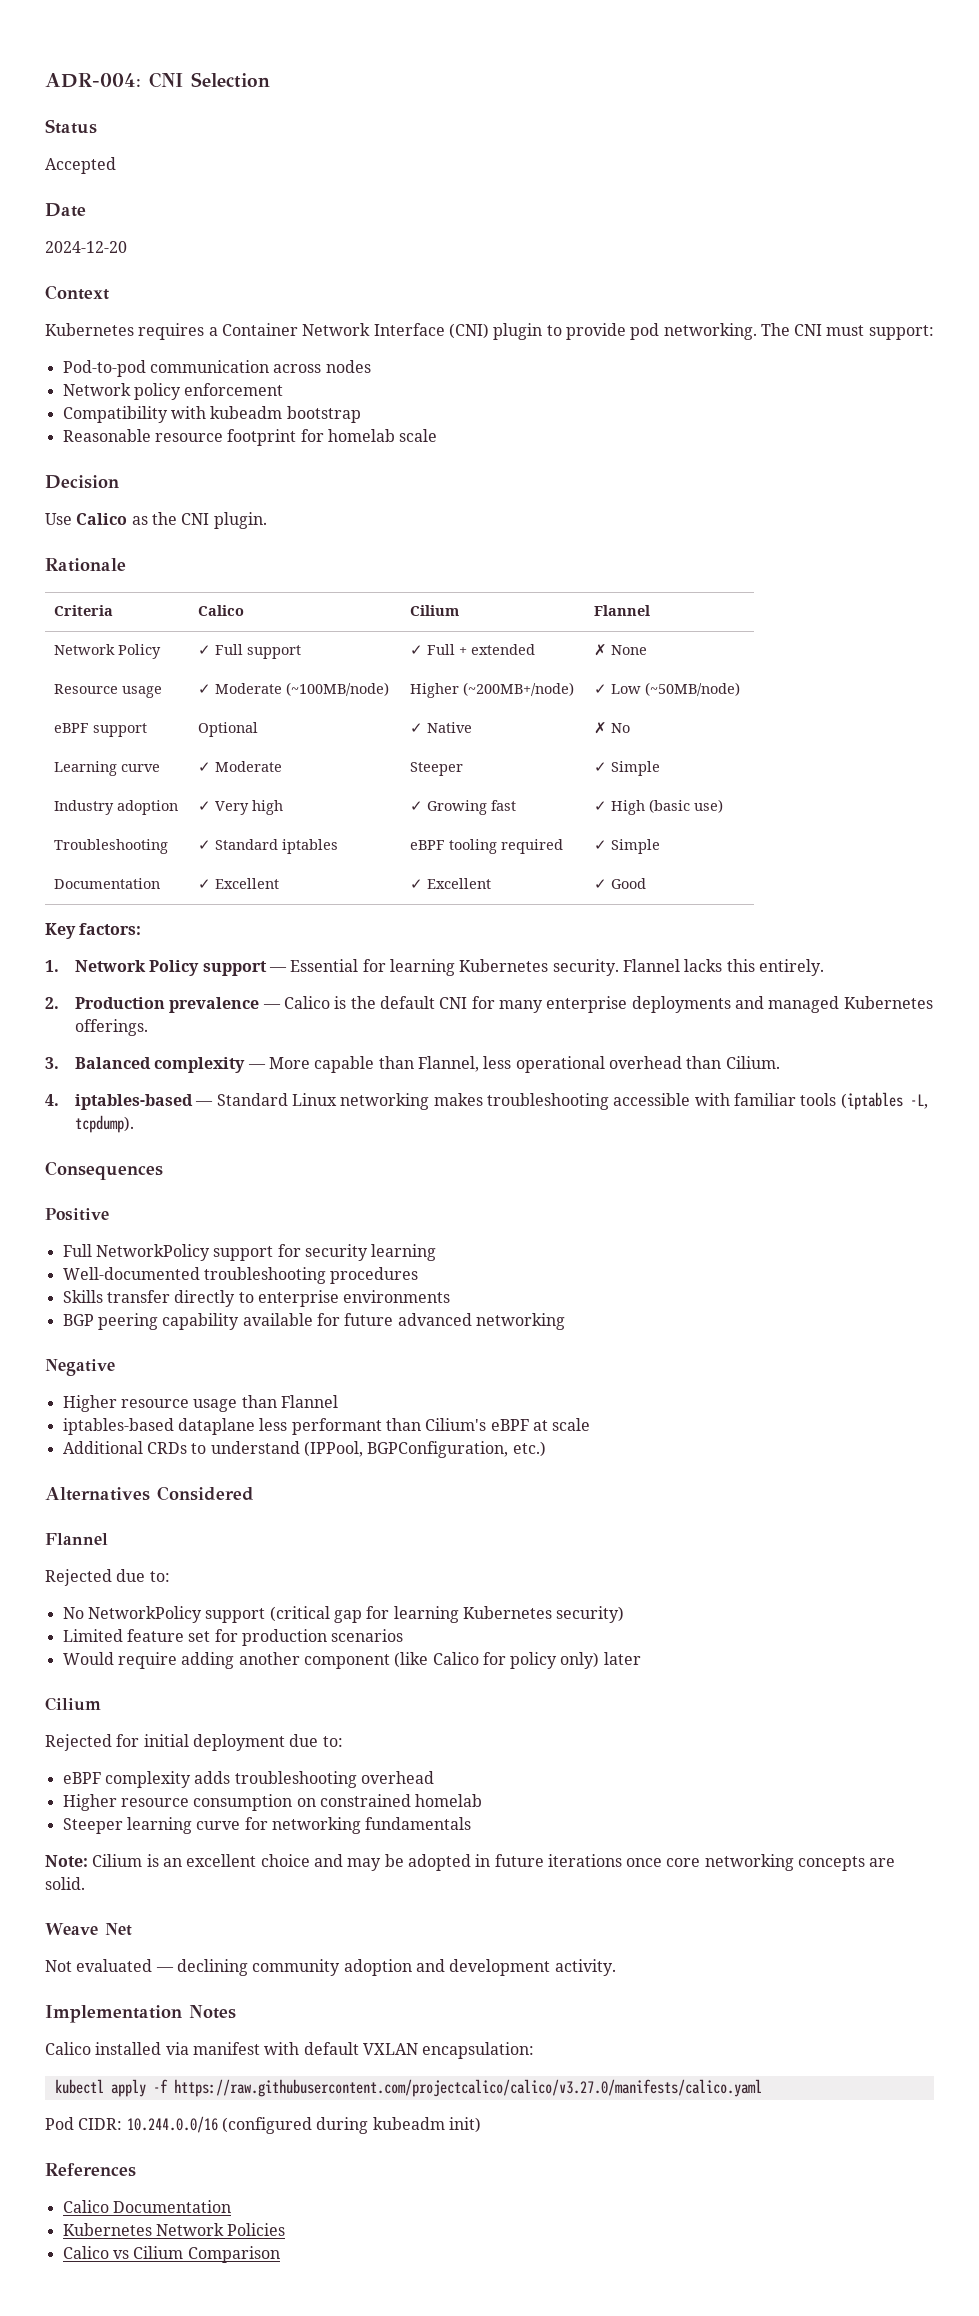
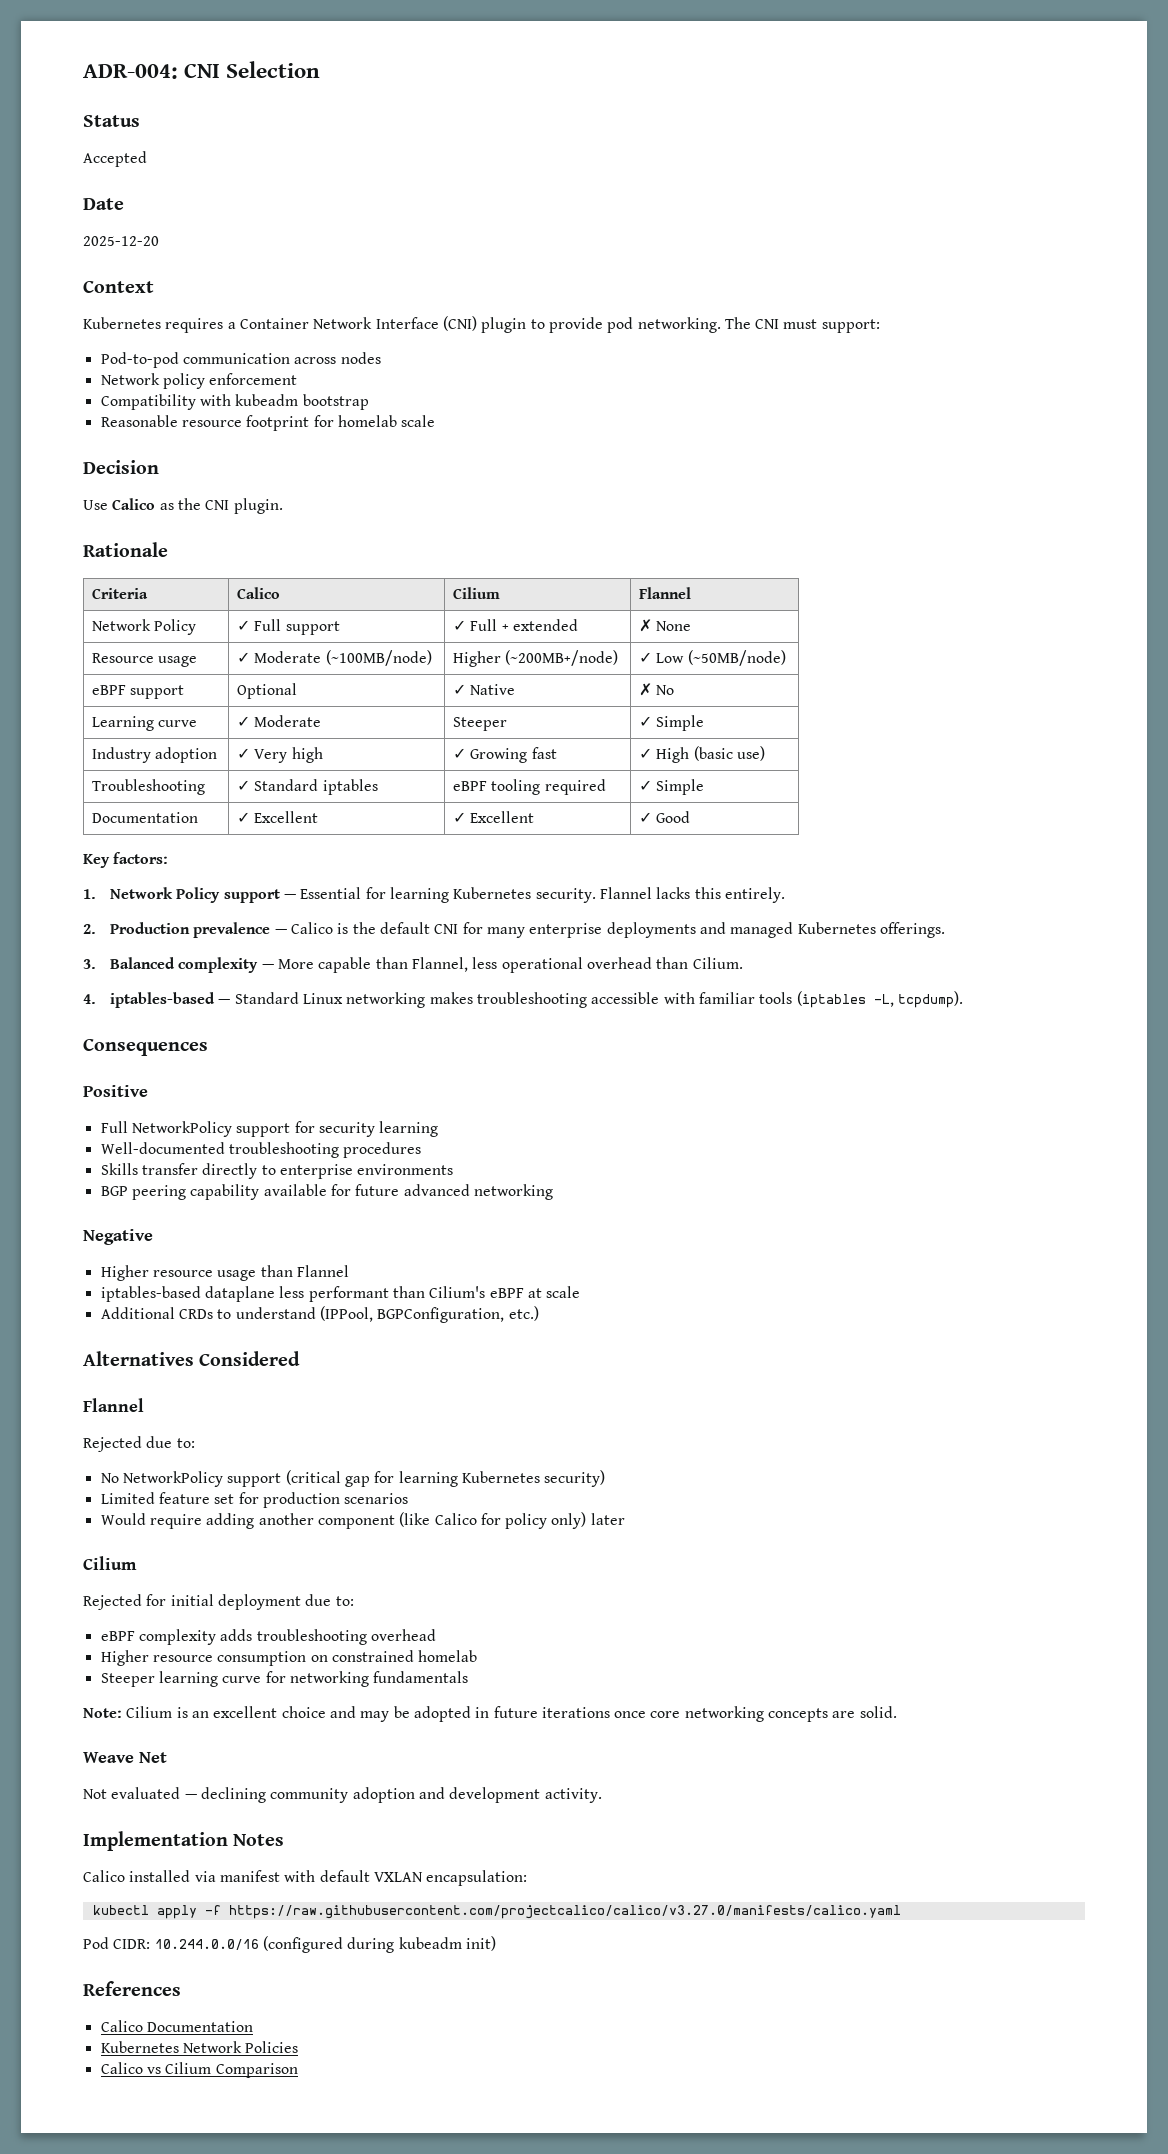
[45,241,127,253] 2024-12-20 -> [83,236,159,246] 2025-12-20

